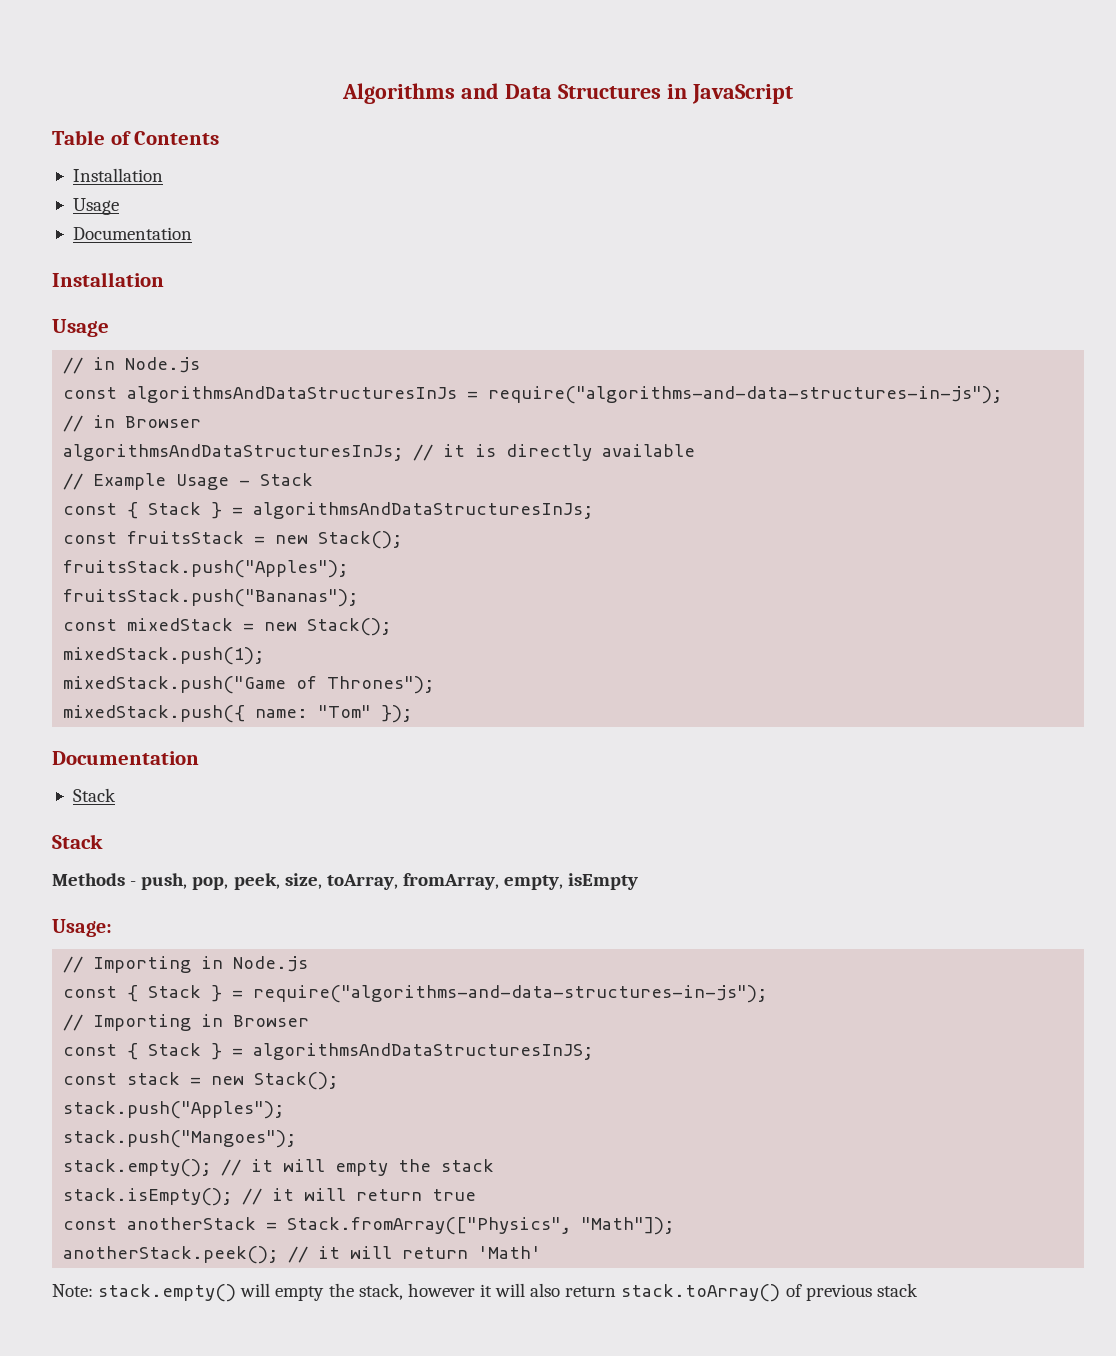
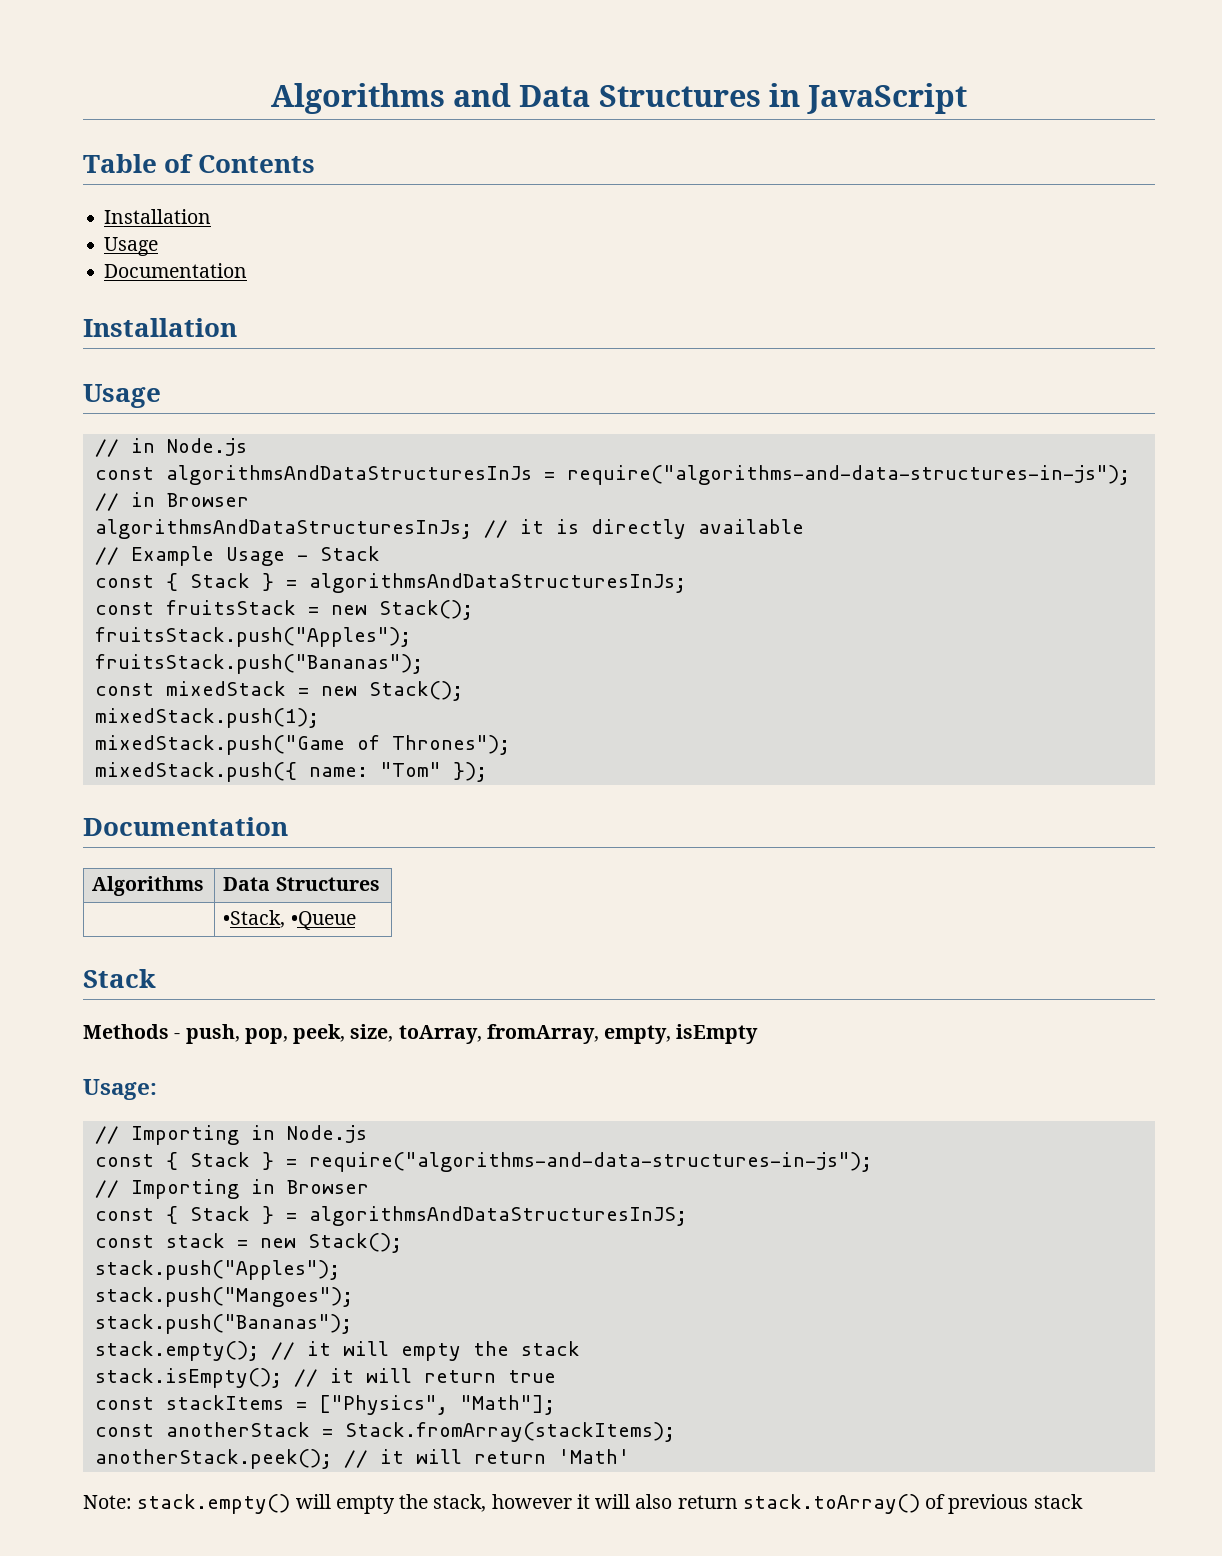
[72,788,116,802] // Stack -> [92,876,205,896] [223,877,380,891] [223,910,356,930] // Algorithms | Data Structures // | •Stack, •Queue
(297, 1139) none -> [94,1314,352,1334] // stack.push("Bananas");
(477, 1195) none -> [94,1395,555,1415] // const stackItems = ["Physics", "Math"];
[287,1217,675,1235] Stack.fromArray(["Physics", "Math"]); -> [344,1422,675,1442] Stack.fromArray(stackItems);

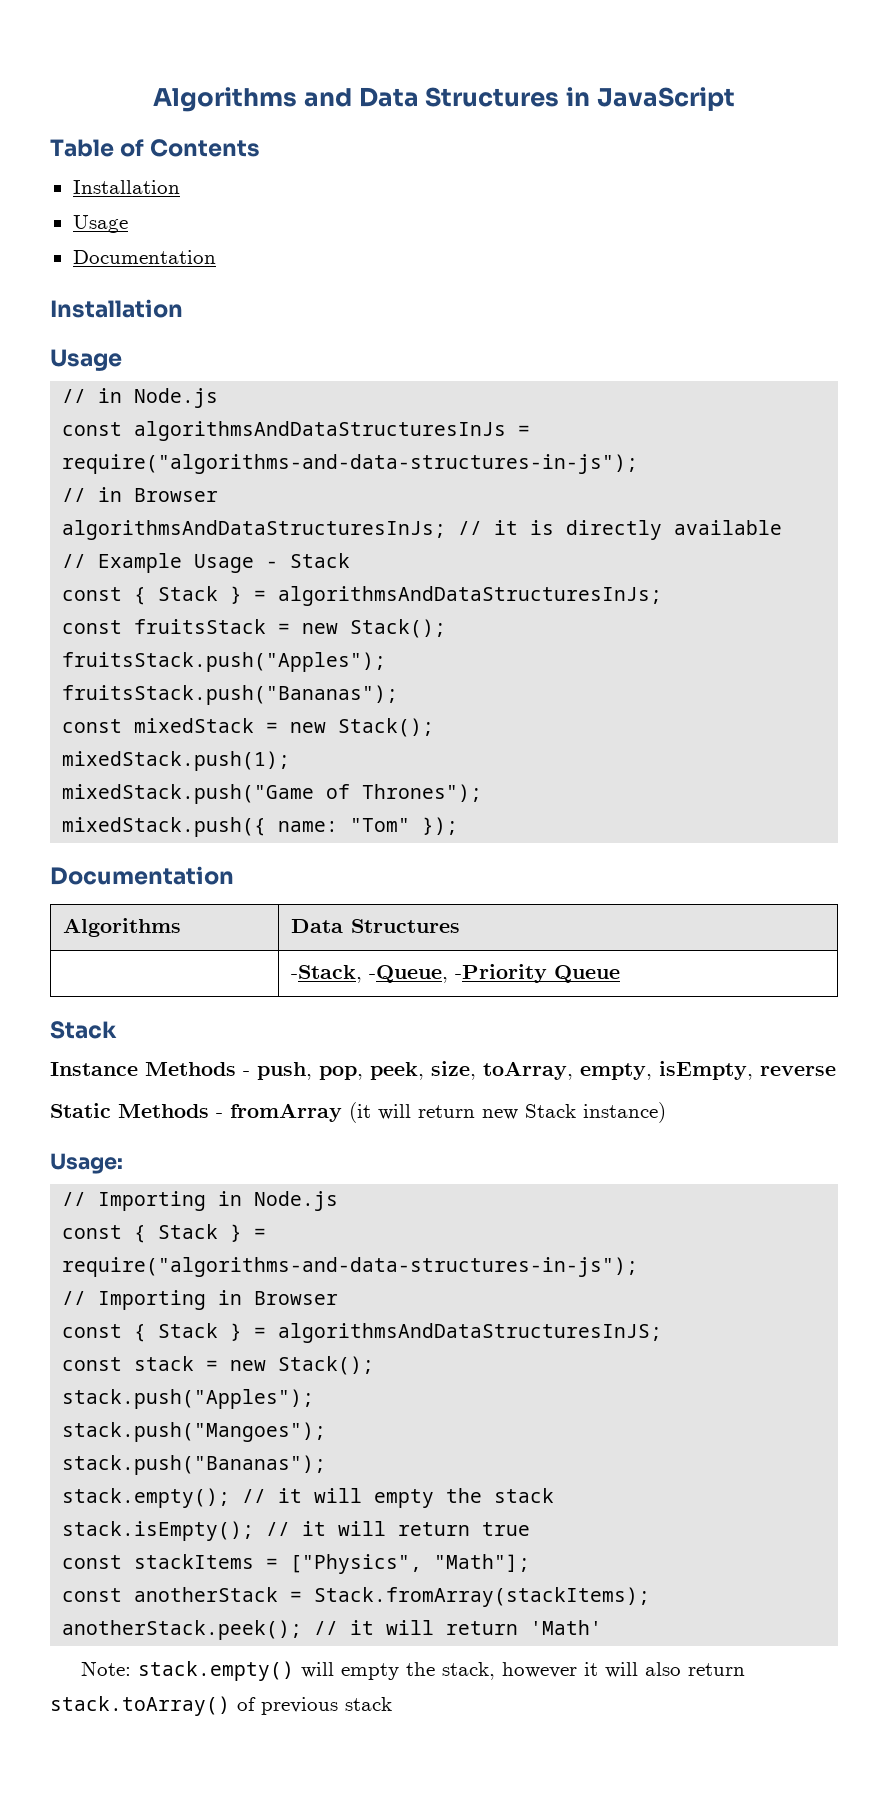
[223,910,356,930] [83,969,156,988] •Stack, •Queue // Stack // -> [291,964,621,983] [50,1021,117,1039] [50,1062,138,1076] -Stack, -Queue, -Priority Queue // Stack // Instance
[486,1024,759,1044] fromArray, empty, isEmpty -> [580,1061,836,1080] [50,1102,666,1123] empty, isEmpty, reverse // Static Methods - fromArray (it will return new Stack instance)

